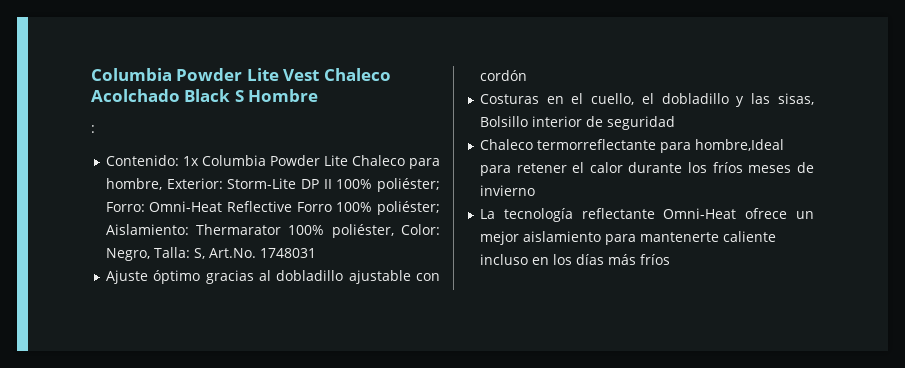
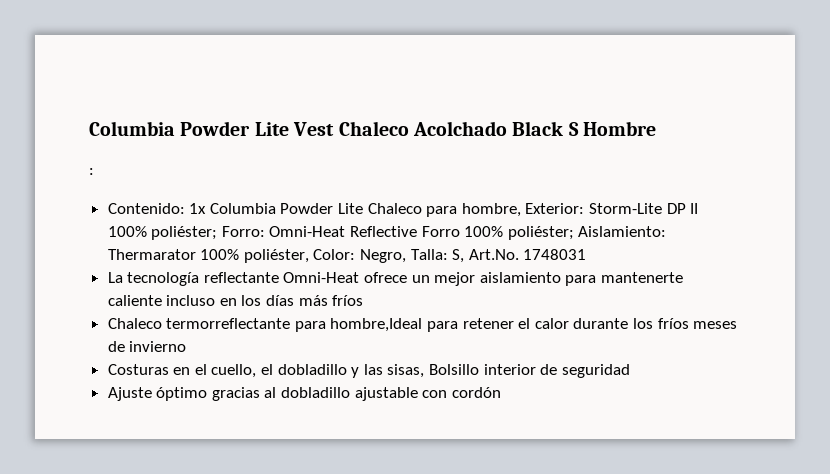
[105,270,440,284] [479,70,527,81] [479,93,814,107] [479,116,675,130] [479,139,784,153] [479,162,814,176] [479,185,535,196] // Ajuste óptimo gracias al dobladillo ajustable con cordón // Costuras en el cuello, el dobladillo y las sisas, Bolsillo interior de seguridad // Chaleco termorreflectante para hombre,Ideal para retener el calor durante los fríos meses de invierno -> (587, 254) none
(670, 259) none -> [107,318,738,332] [107,341,187,352] [107,364,630,378] [107,387,501,401] // Chaleco termorreflectante para hombre,Ideal para retener el calor durante los fríos meses de invierno // Costuras en el cuello, el dobladillo y las sisas, Bolsillo interior de seguridad // Ajuste óptimo gracias al dobladillo ajustable con cordón

